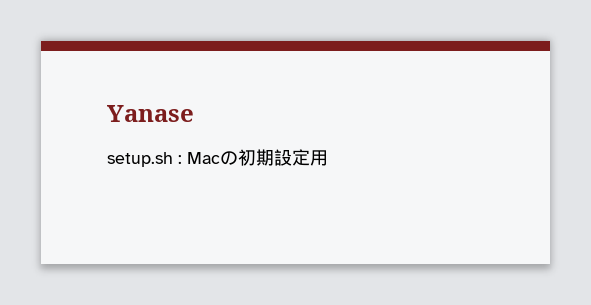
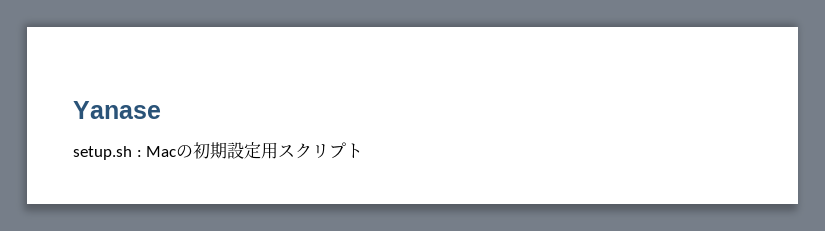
(328, 158) none -> [278,142,364,159] スクリプト

